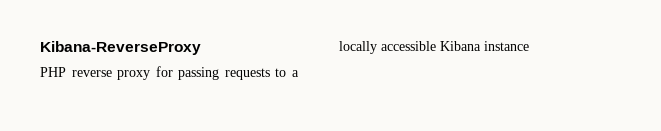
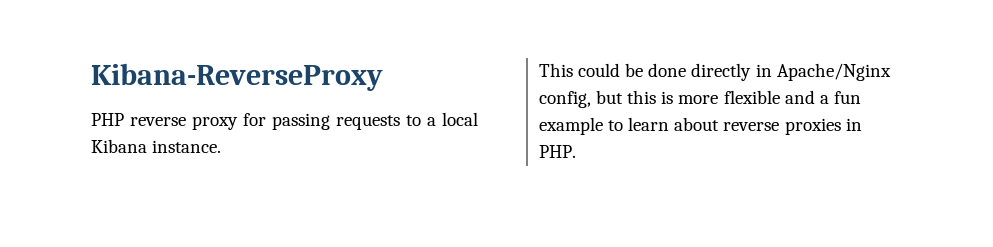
[339,41,529,54] locally accessible Kibana instance -> [442,112,478,126] [91,139,222,153] [538,63,891,81] [538,90,861,108] [538,117,862,135] [538,145,576,158] local Kibana instance. // This could be done directly in Apache/Nginx config, but this is more flexible and a fun example to learn about reverse proxies in PHP.

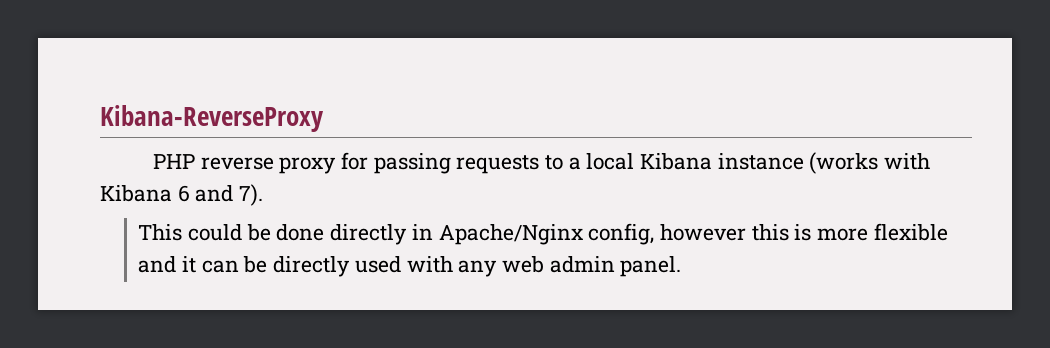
[152,140,222,153] instance. -> [717,152,931,174] [100,184,264,206] instance (works with Kibana 6 and 7).
[596,90,624,104] but -> [659,224,746,241] however
[819,91,861,104] [538,117,862,135] [538,145,576,158] a fun example to learn about reverse proxies in PHP. -> [182,256,682,277] it can be directly used with any web admin panel.

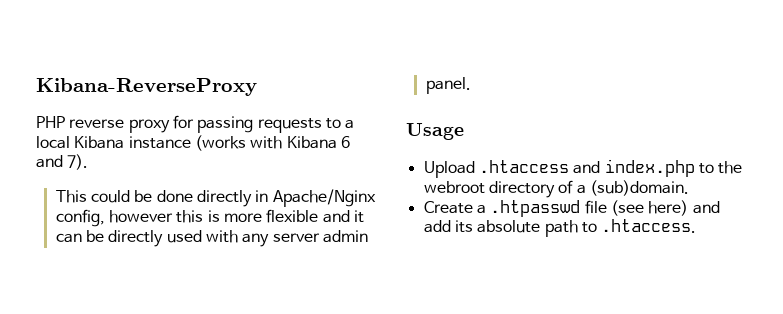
[501,256,544,273] web -> [272,233,320,242] server
(682, 266) none -> [406,123,464,140] [423,159,743,178] [423,180,689,198] [423,200,720,217] [423,219,697,237] // Usage // Upload .htaccess and index.php to the webroot directory of a (sub)domain. // Create a .htpasswd file (see here) and add its absolute path to .htaccess.

